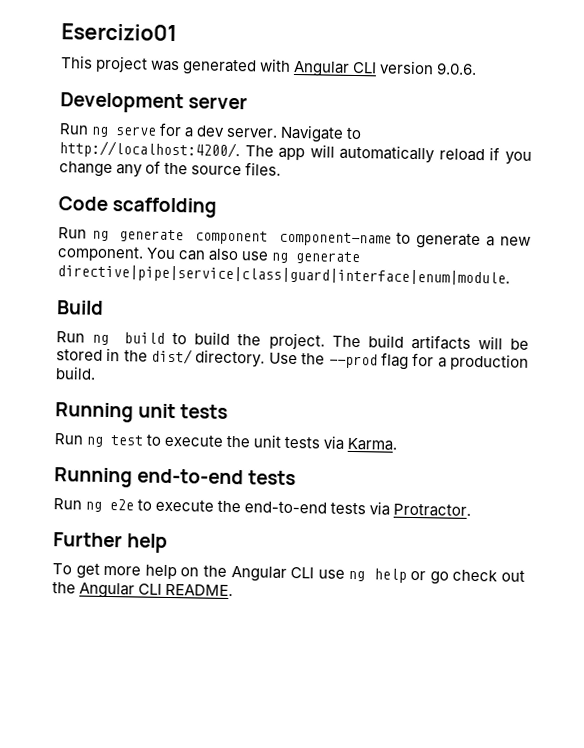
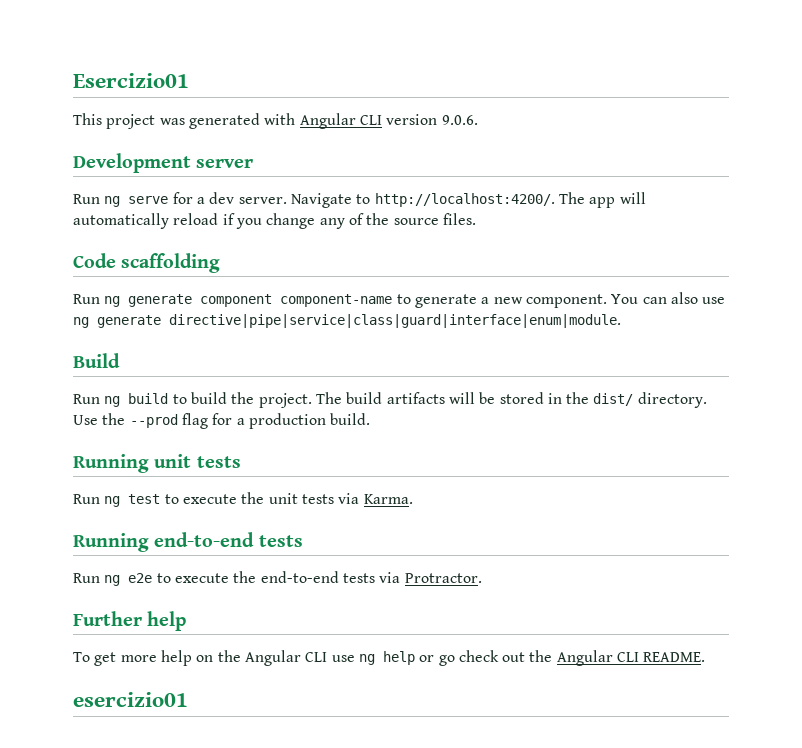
(234, 590) none -> [73,692,188,707] // esercizio01

